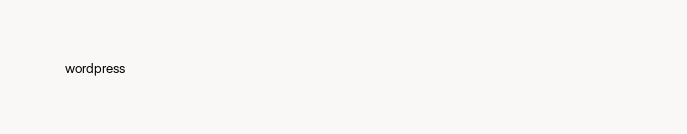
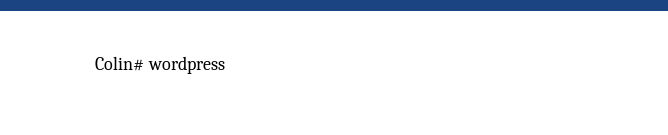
(65, 69) none -> [95,56,144,71] Colin#

